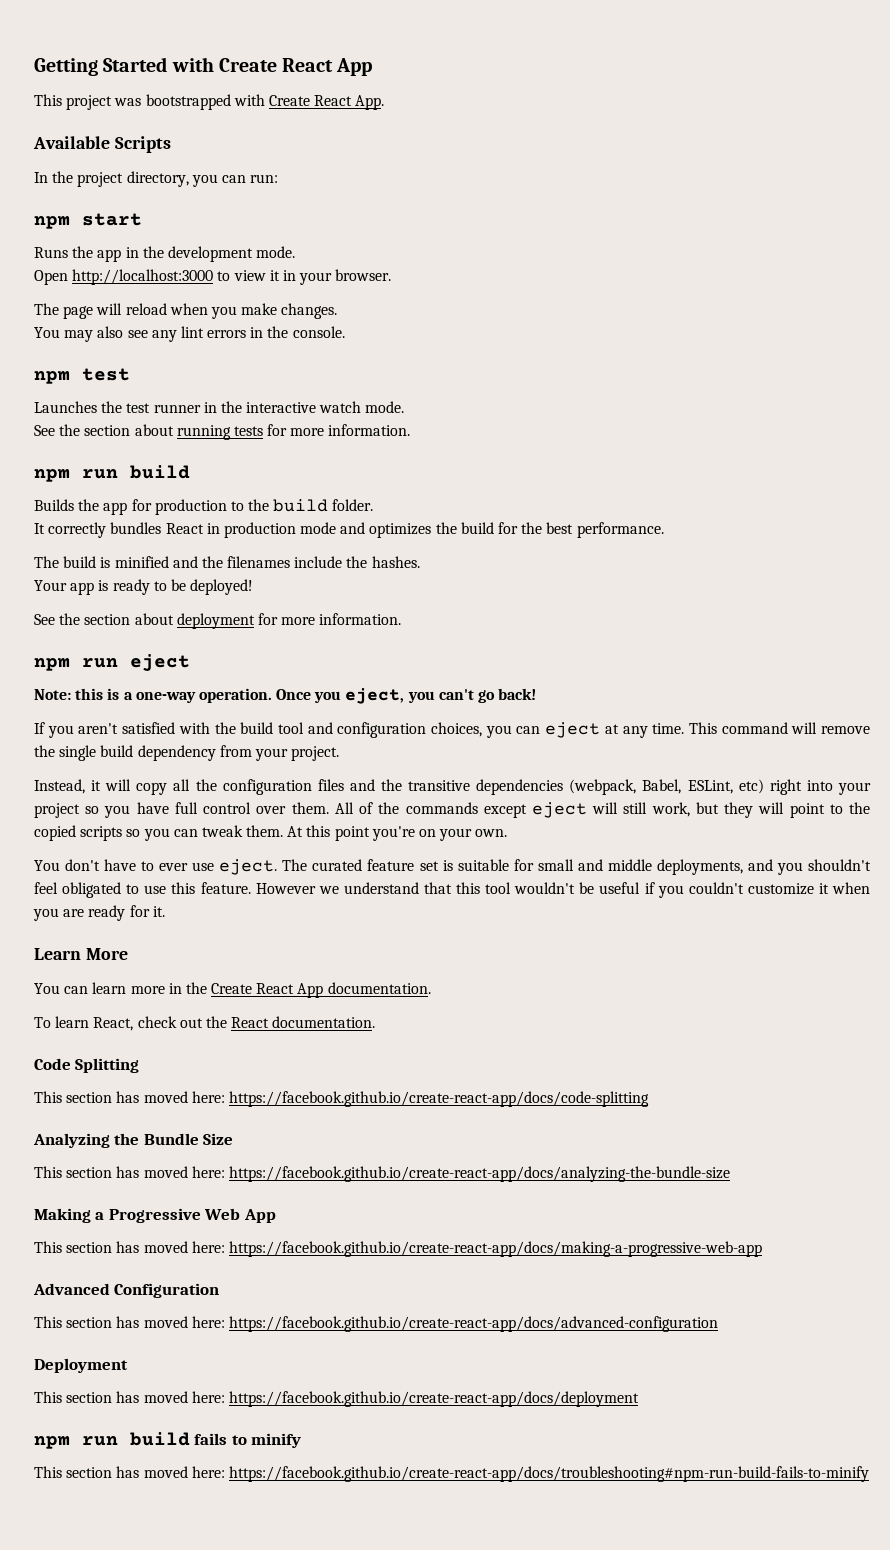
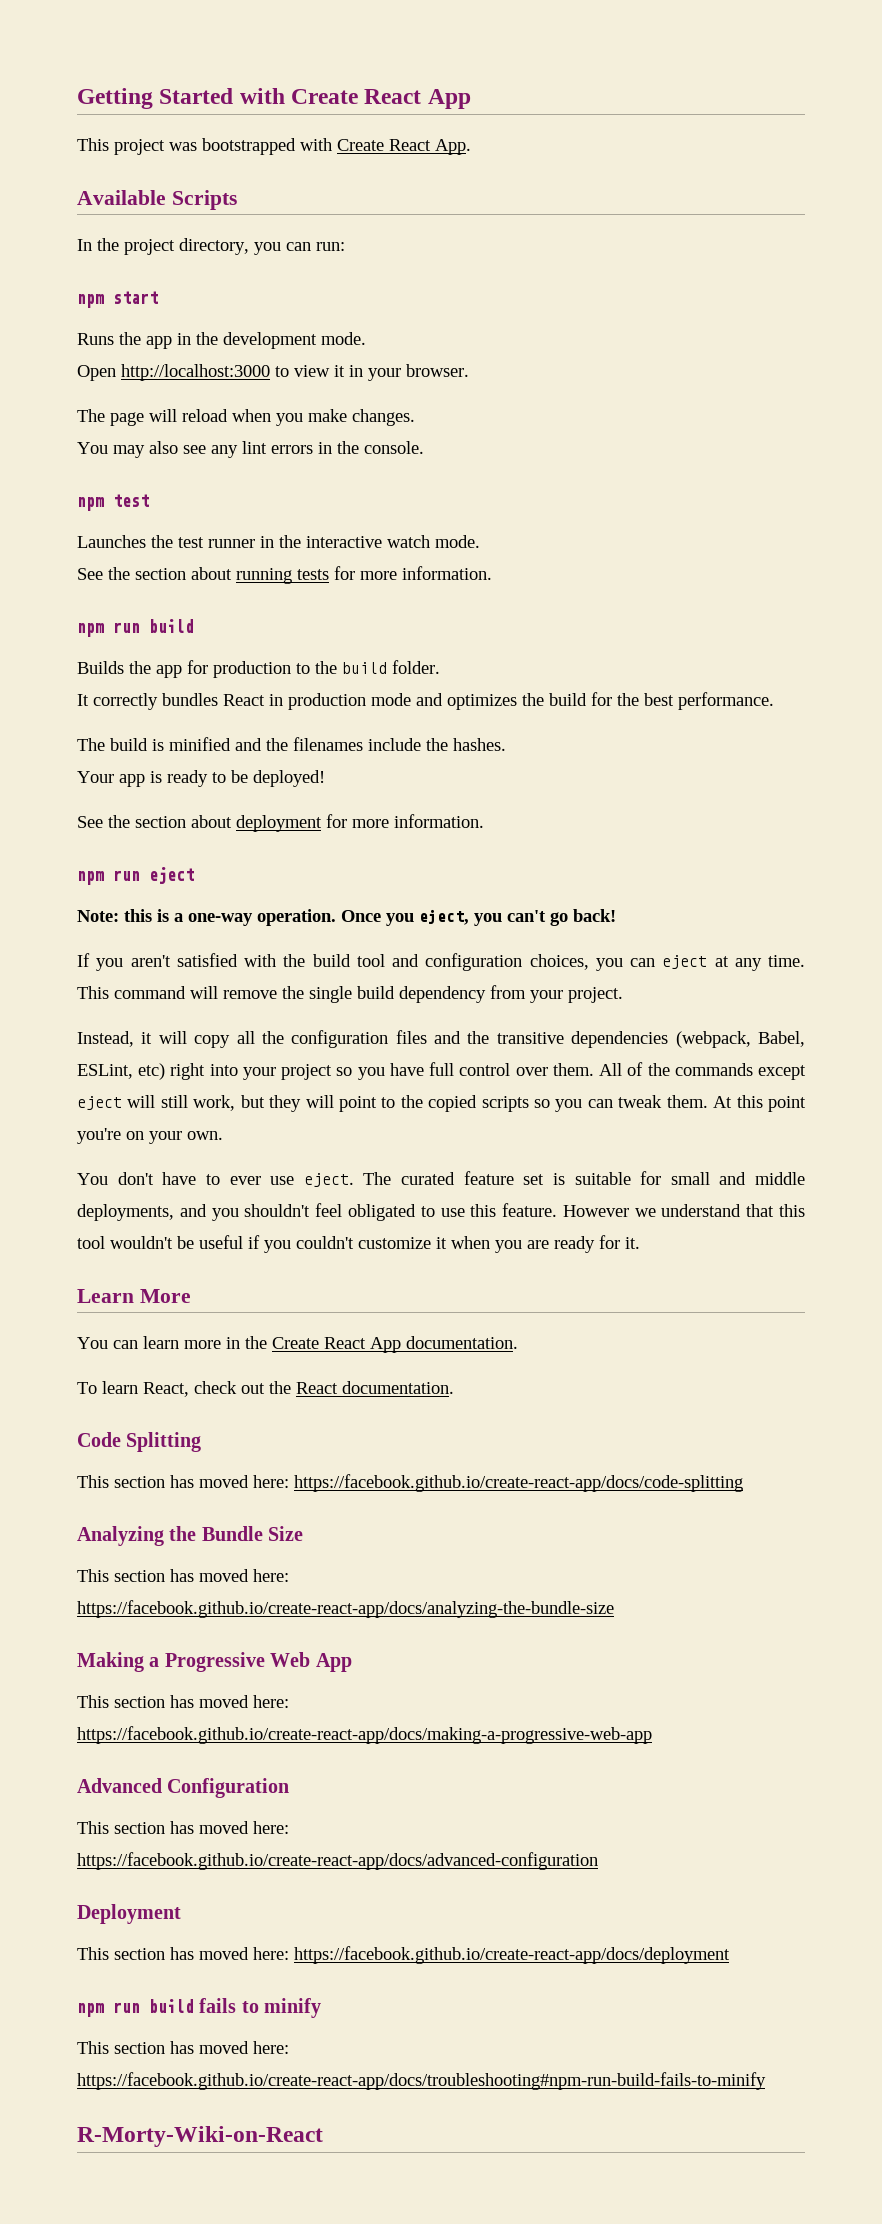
(869, 1474) none -> [77,2126,323,2147] // R-Morty-Wiki-on-React

